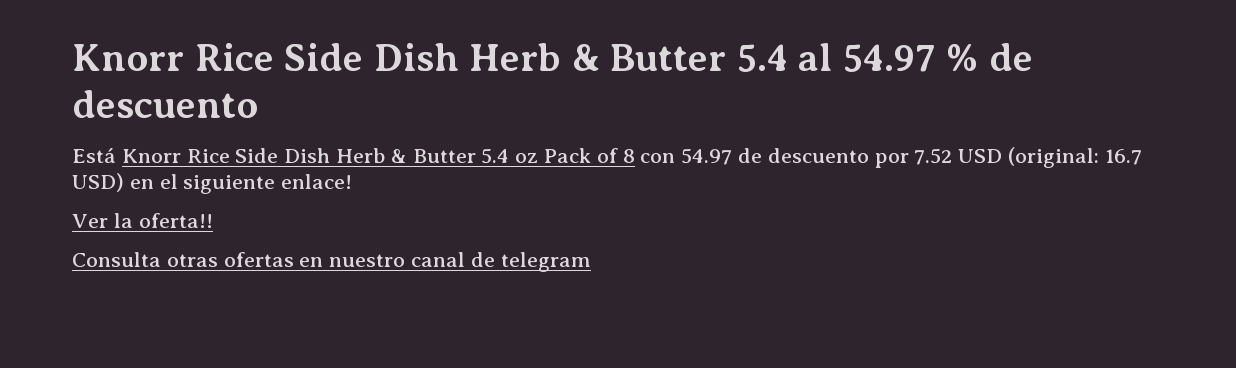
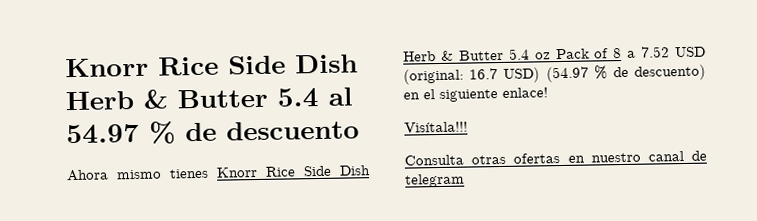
[72,148,116,163] Está -> [66,168,209,182] Ahora mismo tienes
[640,148,909,168] con 54.97 de descuento por -> [627,50,637,58] a
(124, 182) none -> [545,64,706,83] (54.97 % de descuento)
[72,213,213,228] Ver la oferta!! -> [404,121,468,133] Visítala!!!

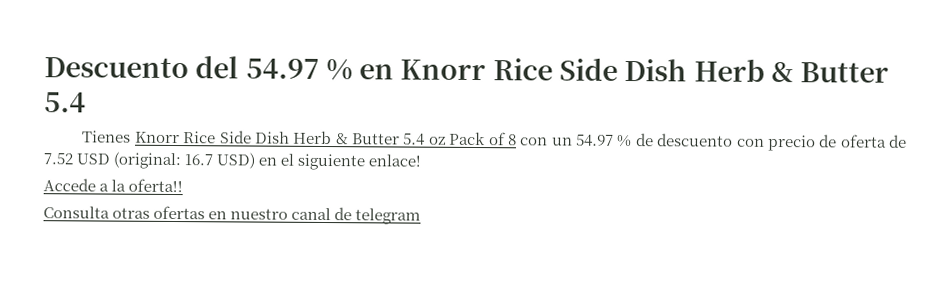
[65,54,358,78] [65,87,353,111] [66,120,360,145] [66,168,209,182] Knorr Rice Side Dish Herb & Butter 5.4 al 54.97 % de descuento // Ahora mismo tienes -> [44,55,890,83] [44,92,86,113] [82,130,132,143] Descuento del 54.97 % en Knorr Rice Side Dish Herb & Butter 5.4 // Tienes
[627,50,637,58] a -> [520,133,908,152] con un 54.97 % de descuento con precio de oferta de
[545,64,706,83] (54.97 % de descuento) -> (256, 160) none
[404,121,468,133] Visítala!!! -> [43,178,184,193] Accede a la oferta!!

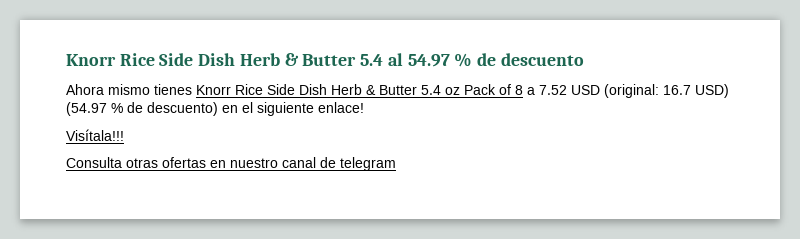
[44,55,890,83] [44,92,86,113] [82,130,132,143] Descuento del 54.97 % en Knorr Rice Side Dish Herb & Butter 5.4 // Tienes -> [66,53,584,67] [66,84,192,95] Knorr Rice Side Dish Herb & Butter 5.4 al 54.97 % de descuento // Ahora mismo tienes
[520,133,908,152] con un 54.97 % de descuento con precio de oferta de -> [527,87,535,95] a
(256, 160) none -> [66,102,218,116] (54.97 % de descuento)
[43,178,184,193] Accede a la oferta!! -> [66,129,124,141] Visítala!!!

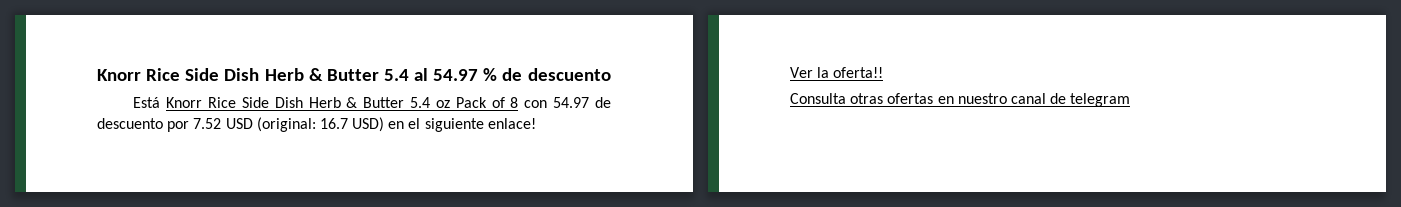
[66,84,192,95] Ahora mismo tienes -> [133,97,161,108] Está
[527,87,535,95] a -> [524,97,612,108] [97,118,190,132] con 54.97 de descuento por
[66,102,218,116] (54.97 % de descuento) -> (385, 124) none
[66,129,124,141] Visítala!!! -> [790,67,884,78] Ver la oferta!!

